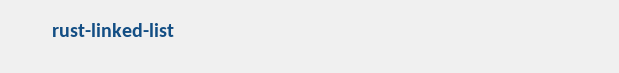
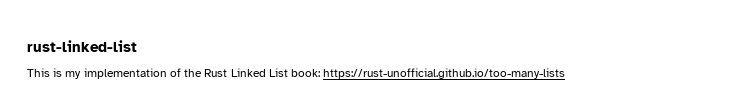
(174, 30) none -> [27,68,566,79] // This is my implementation of the Rust Linked List book: https://rust-unofficial.github.io/too-many-lists

